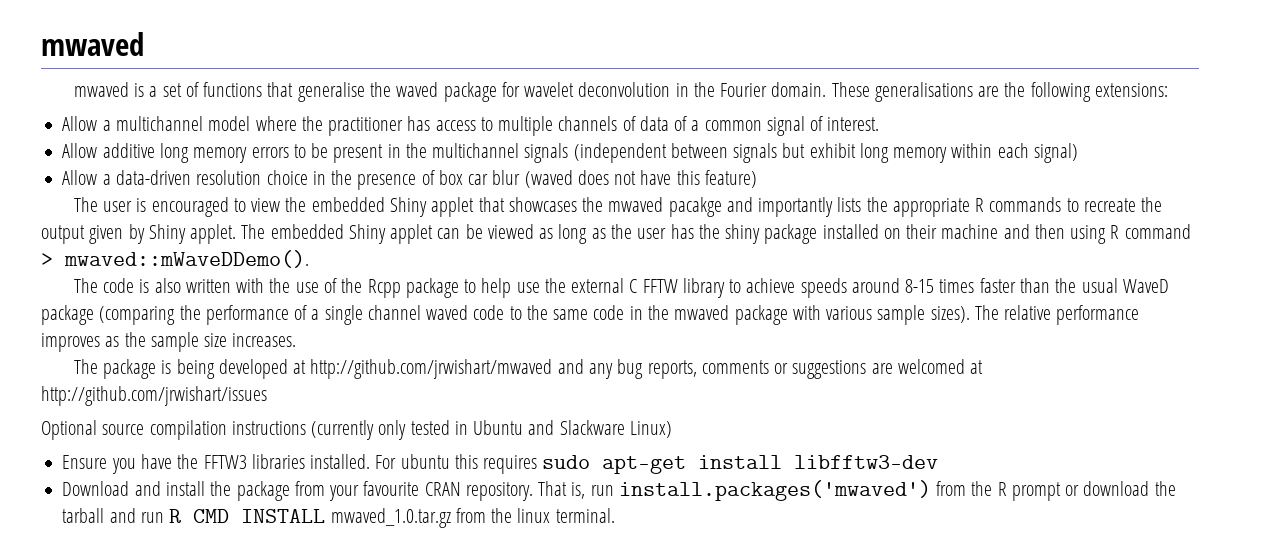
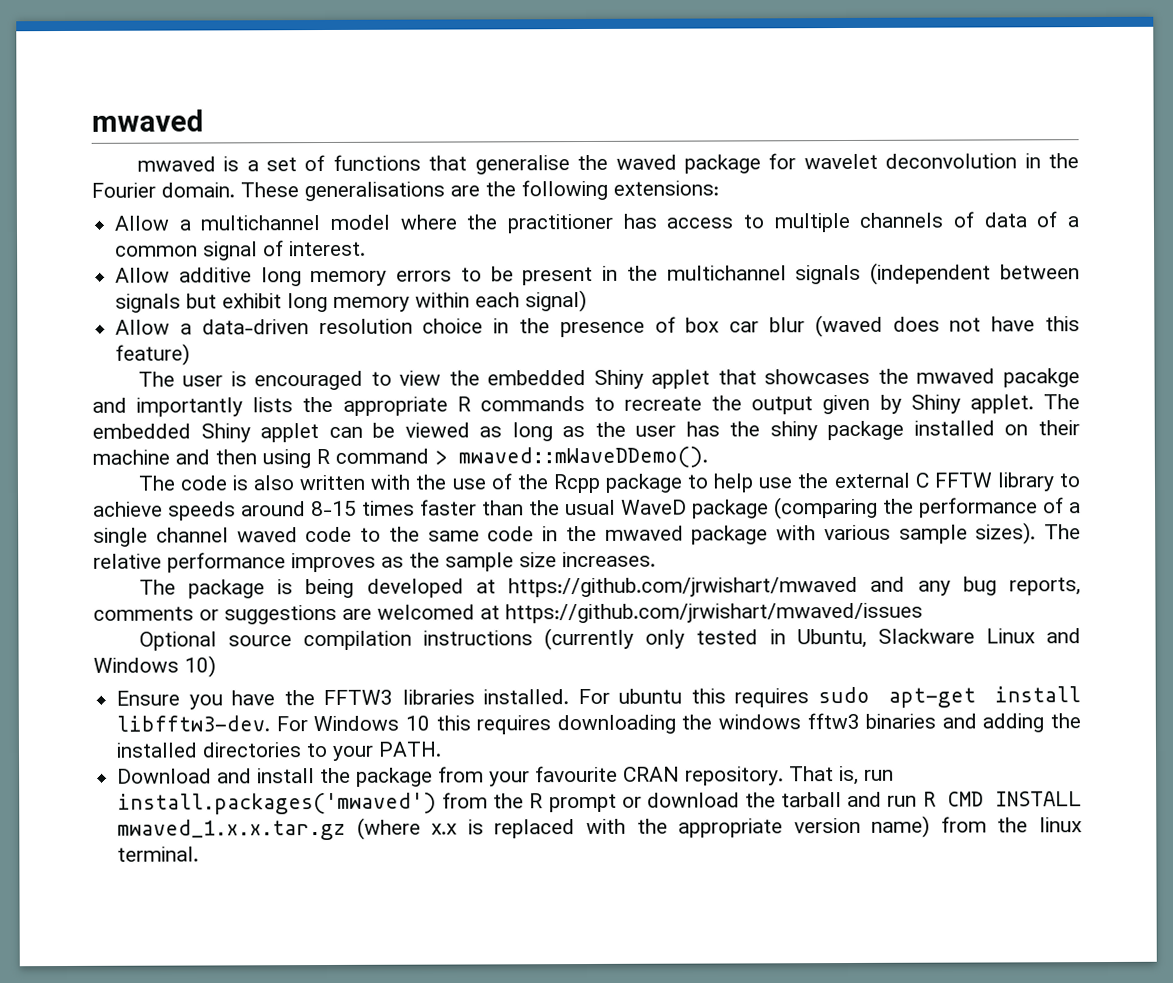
[310,359,553,379] http://github.com/jrwishart/mwaved -> [508,576,859,598] https://github.com/jrwishart/mwaved
[41,386,267,406] http://github.com/jrwishart/issues -> [505,602,923,624] https://github.com/jrwishart/mwaved/issues
[473,420,672,438] Ubuntu and Slackware Linux) -> [796,628,1081,649] [93,655,216,678] Ubuntu, Slackware Linux and Windows 10)
[794,455,939,469] libfftw3-dev -> [116,712,1082,735] [116,741,443,761] libfftw3-dev. For Windows 10 this requires downloading the windows fftw3 binaries and adding the installed directories to your PATH.
[330,508,451,528] mwaved_1.0.tar.gz -> [117,815,931,841] mwaved_1.x.x.tar.gz (where x.x is replaced with the appropriate version name)

